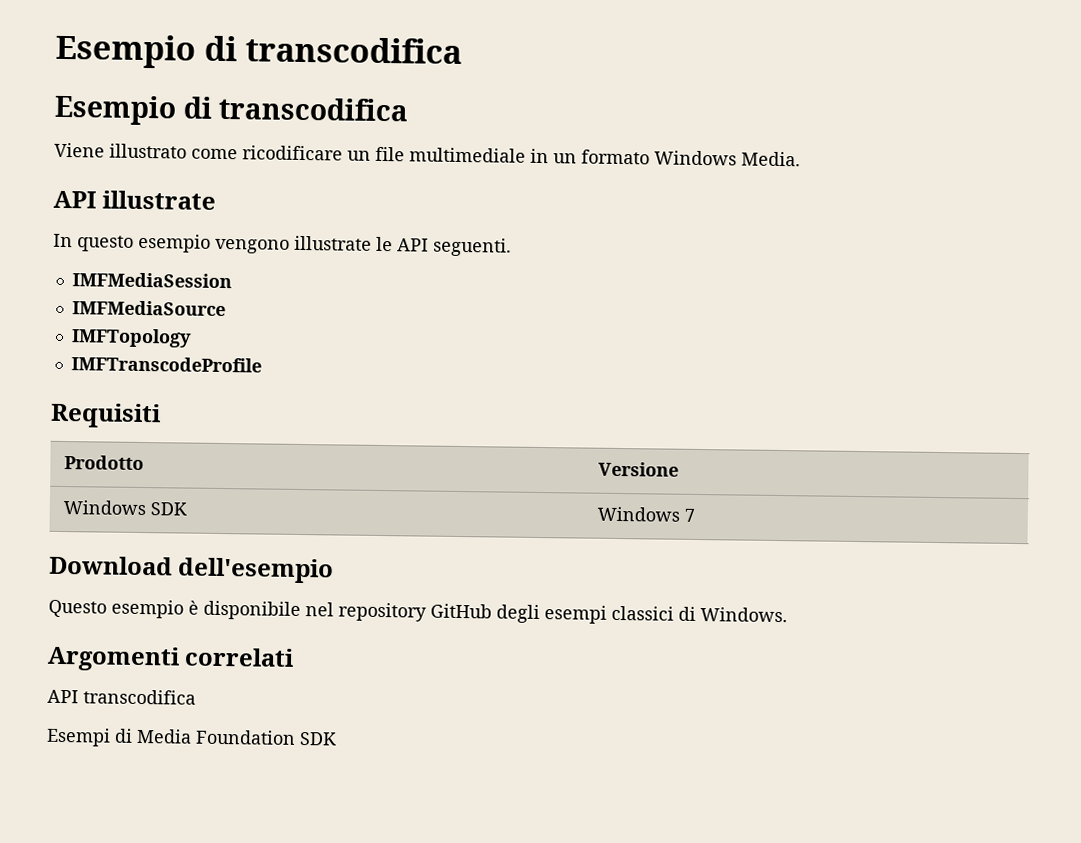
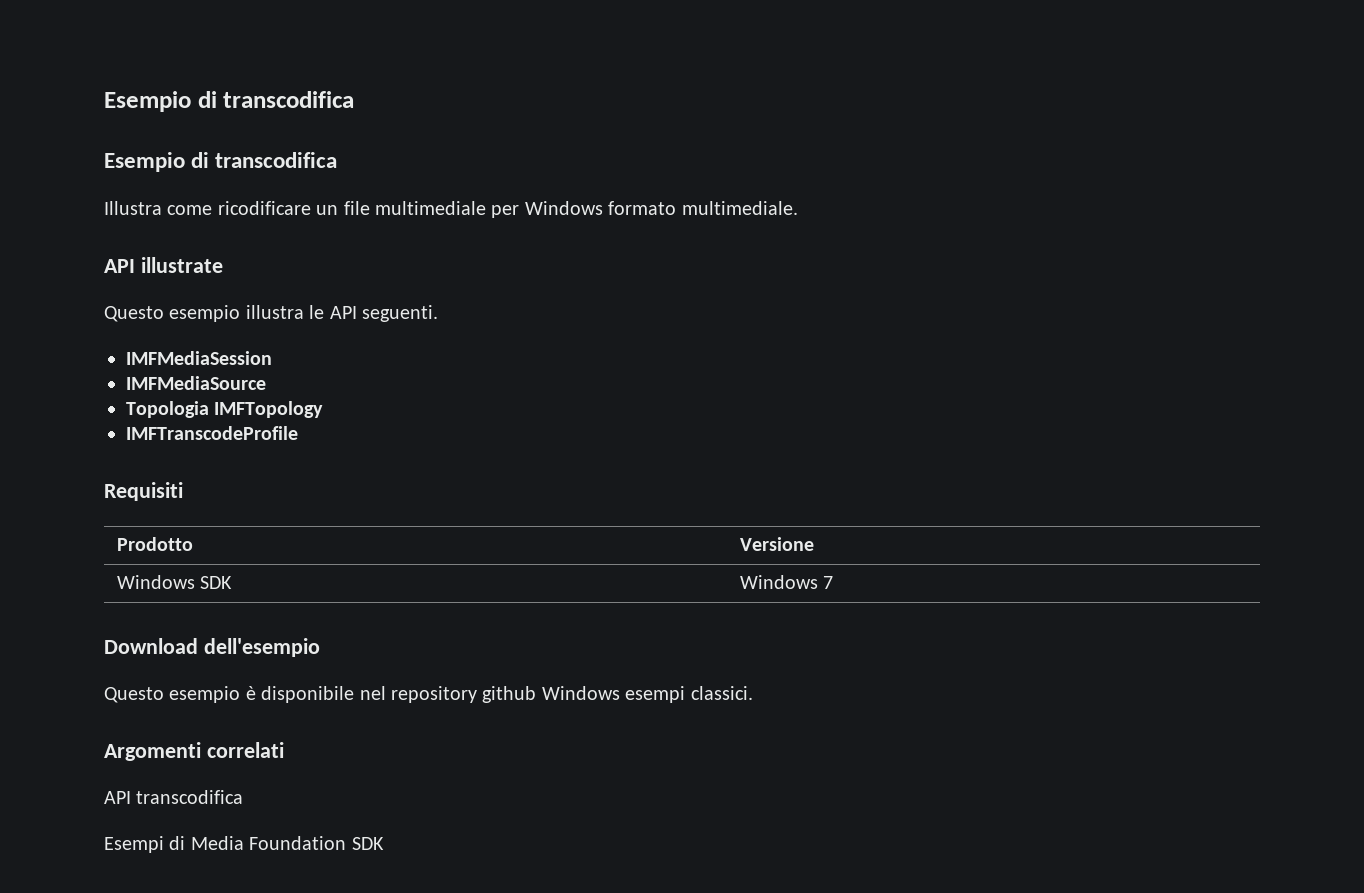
[54,142,187,159] Viene illustrato -> [104,201,162,215] Illustra
[530,148,801,167] [53,190,217,210] [53,233,372,254] in un formato Windows Media. // API illustrate // In questo esempio vengono illustrate -> [491,201,798,218] [104,257,223,273] [104,305,304,322] per Windows formato multimediale. // API illustrate // Questo esempio illustra
(226, 308) none -> [126,401,209,418] Topologia
[430,603,788,624] GitHub degli esempi classici di Windows. -> [482,686,753,703] github Windows esempi classici.

